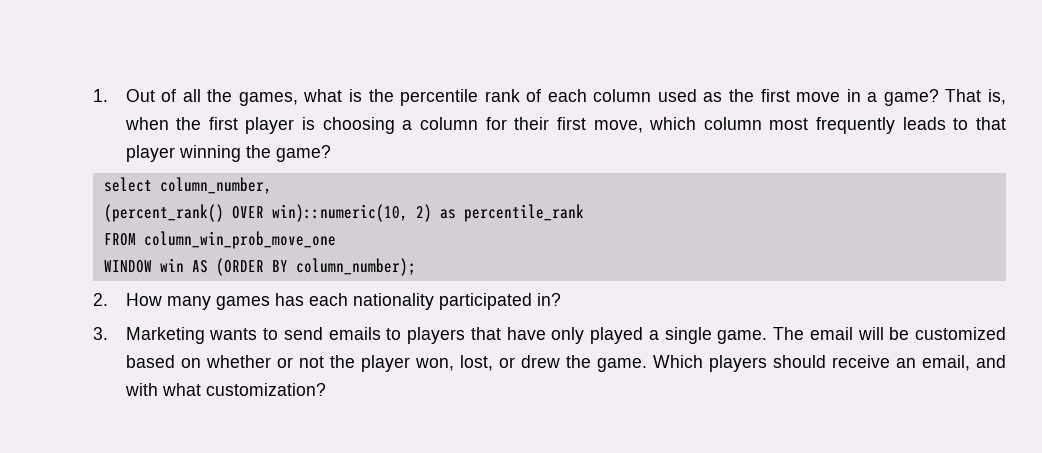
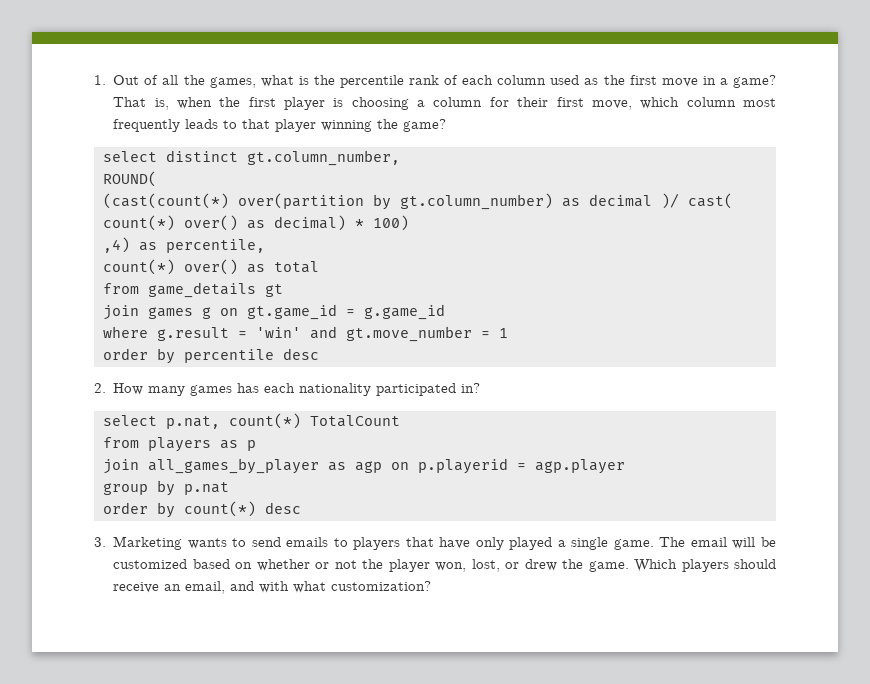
[159,177,272,194] [103,204,584,222] [103,231,336,249] [103,258,416,276] column_number, // (percent_rank() OVER win)::numeric(10, 2) as percentile_rank // FROM column_win_prob_move_one // WINDOW win AS (ORDER BY column_number); -> [165,150,400,166] [102,171,157,187] [102,193,733,210] [102,215,409,231] [102,237,265,253] [102,259,319,275] [102,282,283,298] [102,304,445,320] [102,326,508,342] [102,348,319,364] distinct gt.column_number, // ROUND( // (cast(count(*) over(partition by gt.column_number) as decimal )/ cast( count(*) over() as decimal) * 100) // ,4) as percentile, // count(*) over() as total // from game_details gt // join games g on gt.game_id = g.game_id // where g.result = 'win' and gt.move_number = 1 // order by percentile desc
(561, 299) none -> [102,413,400,429] [102,437,256,452] [102,458,625,474] [102,480,229,496] [102,501,301,518] // select p.nat, count(*) TotalCount // from players as p // join all_games_by_player as agp on p.playerid = agp.player // group by p.nat // order by count(*) desc

